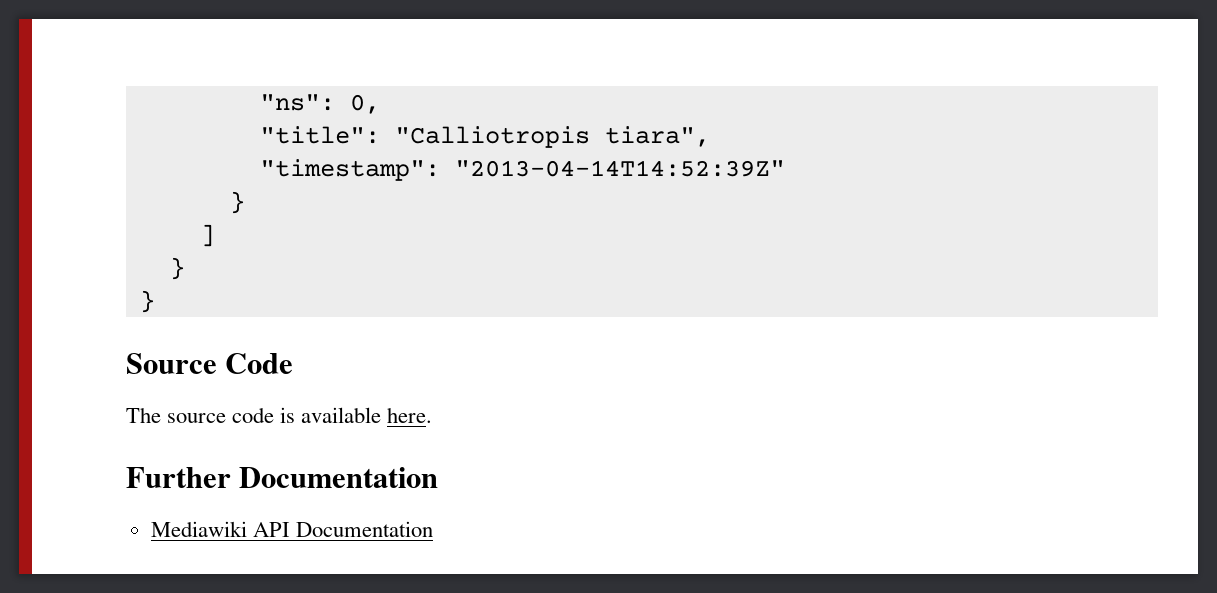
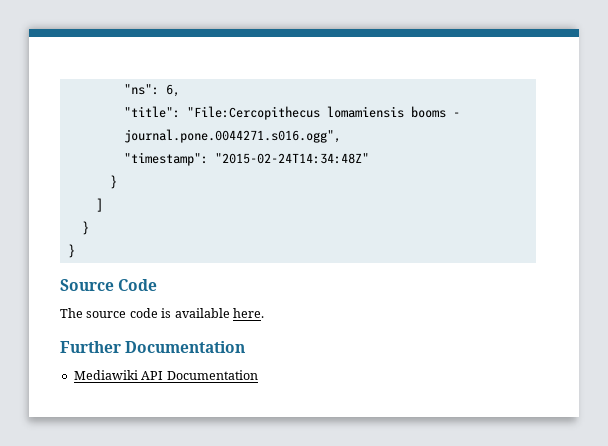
[349,94,380,114] 0, -> [165,84,180,97] 6,
[394,126,710,148] "Calliotropis tiara", -> [186,106,460,120] [123,129,341,143] "File:Cercopithecus lomamiensis booms - journal.pone.0044271.s016.ogg",
[454,160,785,177] "2013-04-14T14:52:39Z" -> [214,153,369,164] "2015-02-24T14:34:48Z"

